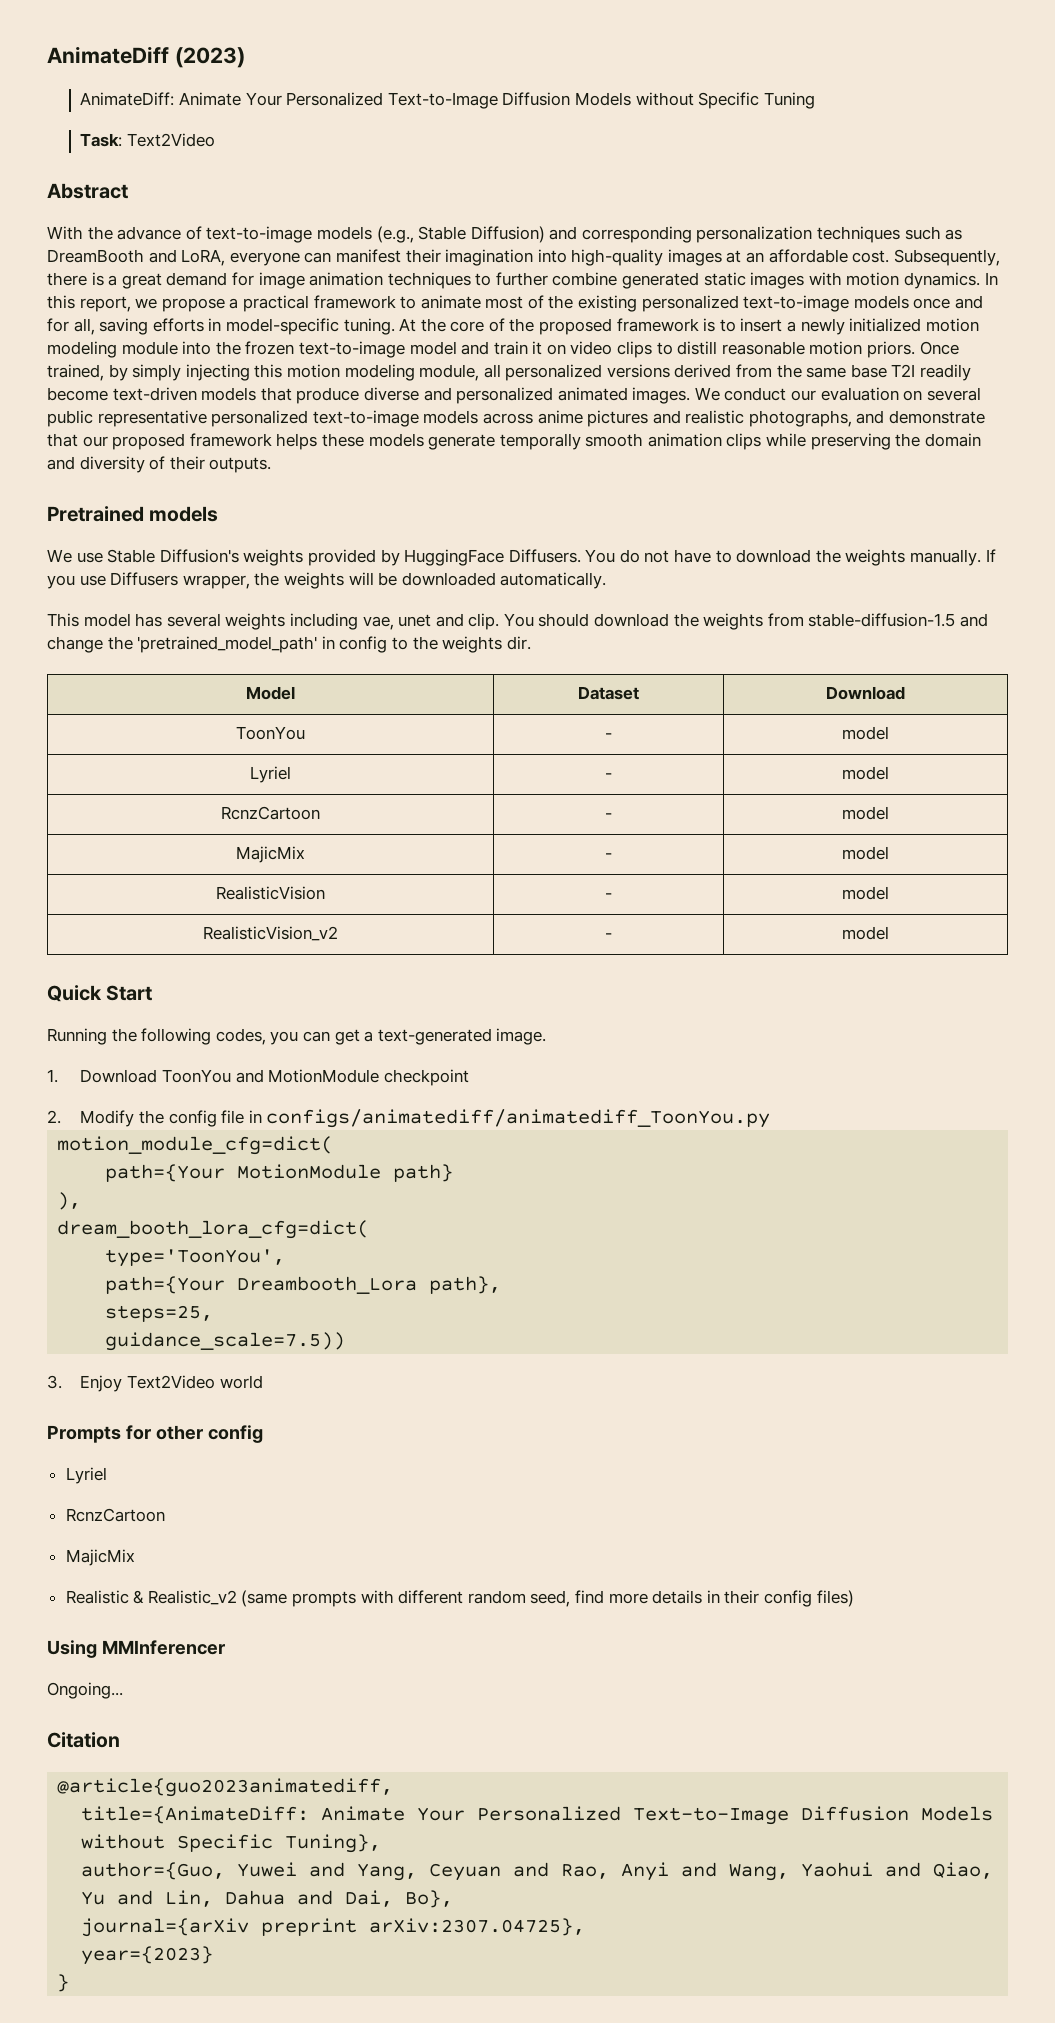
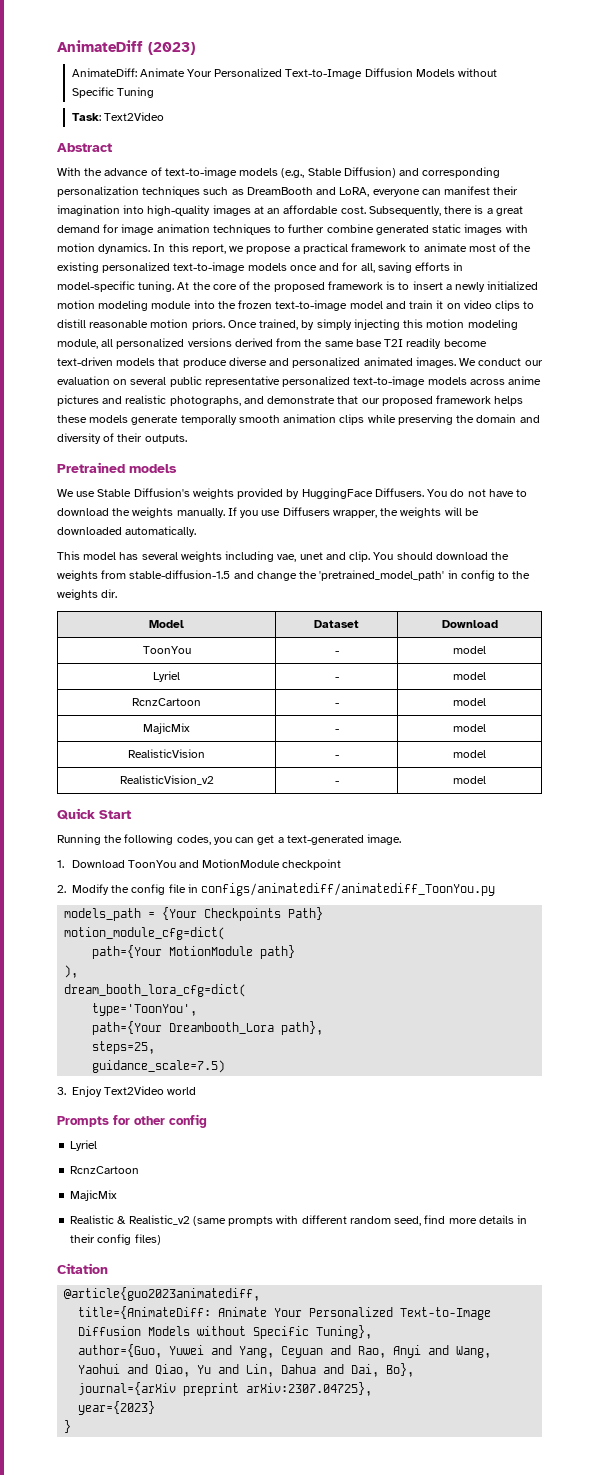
(771, 1118) none -> [64,907,324,921] // models_path = {Your Checkpoints Path}
[105,1332,346,1351] guidance_scale=7.5)) -> [92,1060,226,1073] guidance_scale=7.5)
[47,1640,225,1658] [47,1682,123,1699] // Using MMInferencer // Ongoing... -> (161, 1239) none

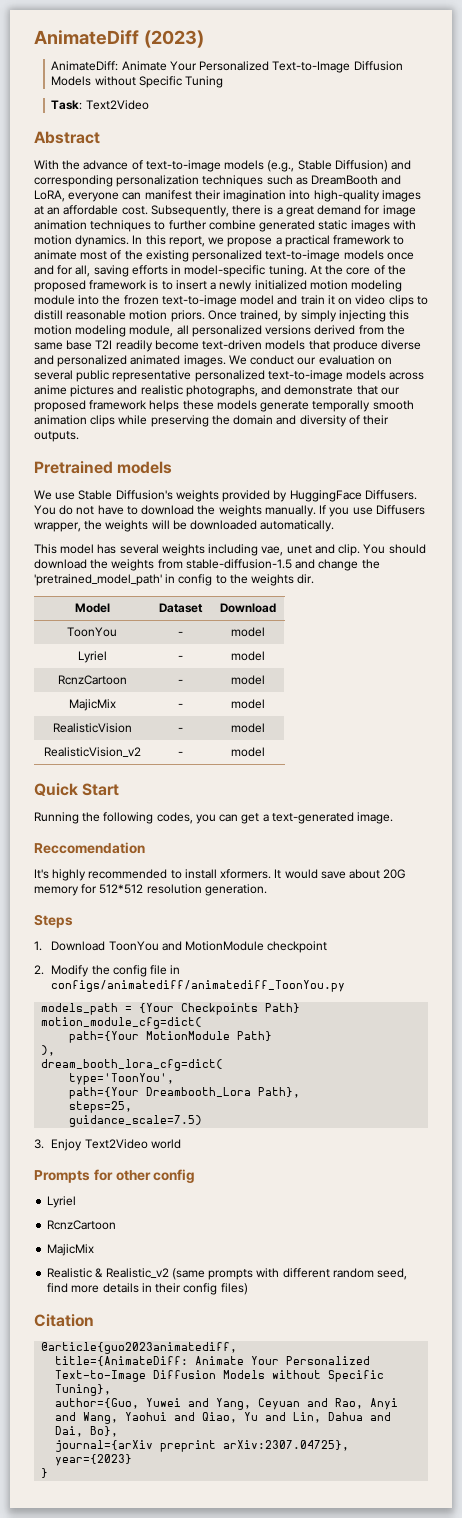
(402, 839) none -> [34,842,145,854] [34,869,407,881] [34,884,267,896] [34,914,73,928] // Reccomendation // It's highly recommended to install xformers. It would save about 20G memory for 512*512 resolution generation. // Steps
[260,945,296,959] path} -> [237,1031,273,1041] Path}
[281,1021,324,1035] path}, -> [258,1087,301,1098] Path},

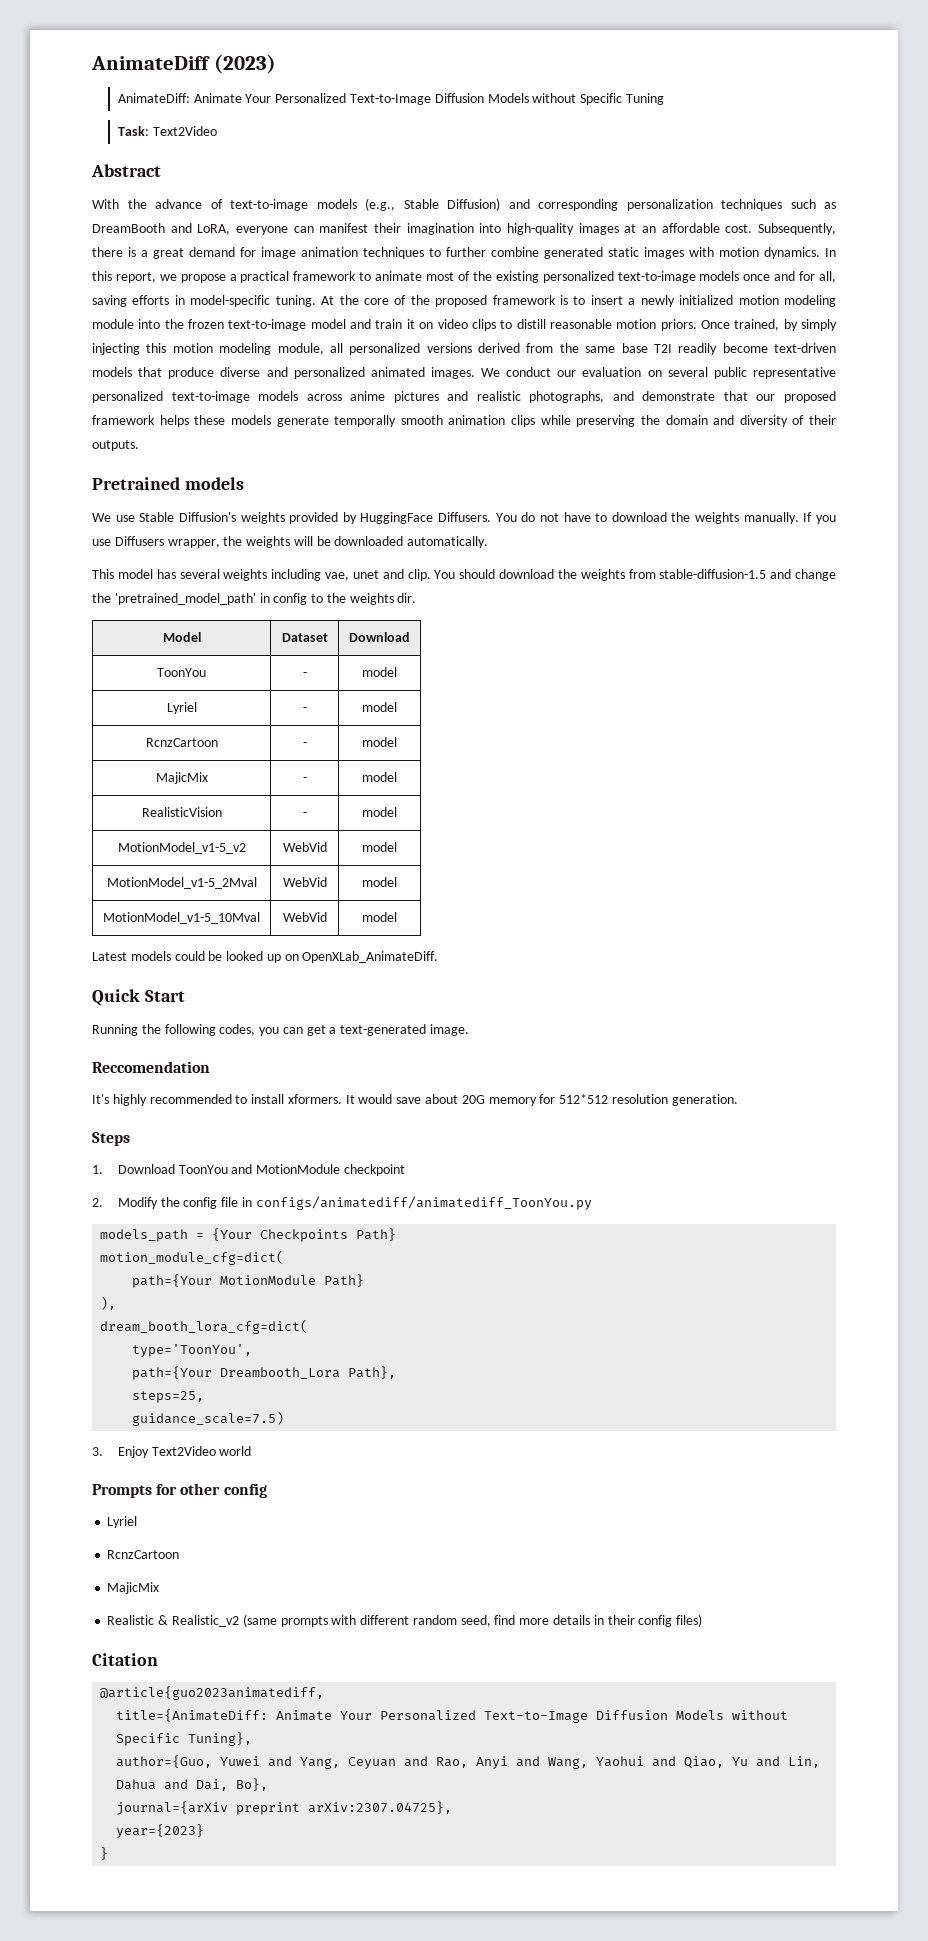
[43,747,141,757] [177,751,183,756] [230,747,265,757] RealisticVision_v2 | - | model -> [117,842,246,854] [282,842,327,852] [362,842,397,852] [106,877,257,889] [282,877,327,887] [362,877,397,887] [103,912,260,924] [282,912,327,922] [362,912,397,922] [92,951,439,963] MotionModel_v1-5_v2 | WebVid | model // MotionModel_v1-5_2Mval | WebVid | model // MotionModel_v1-5_10Mval | WebVid | model // Latest models could be looked up on OpenXLab_AnimateDiff.

